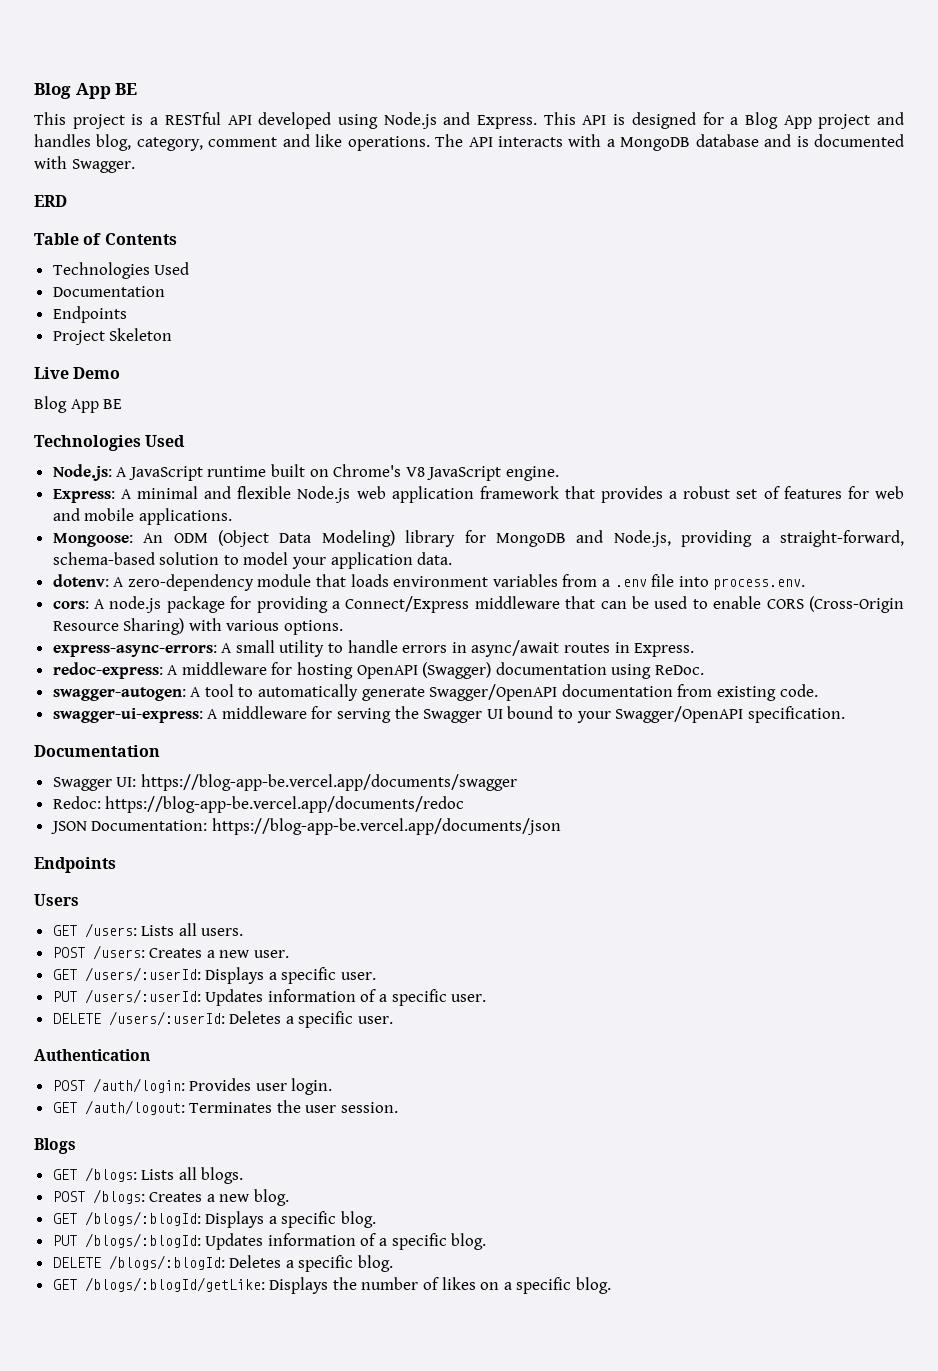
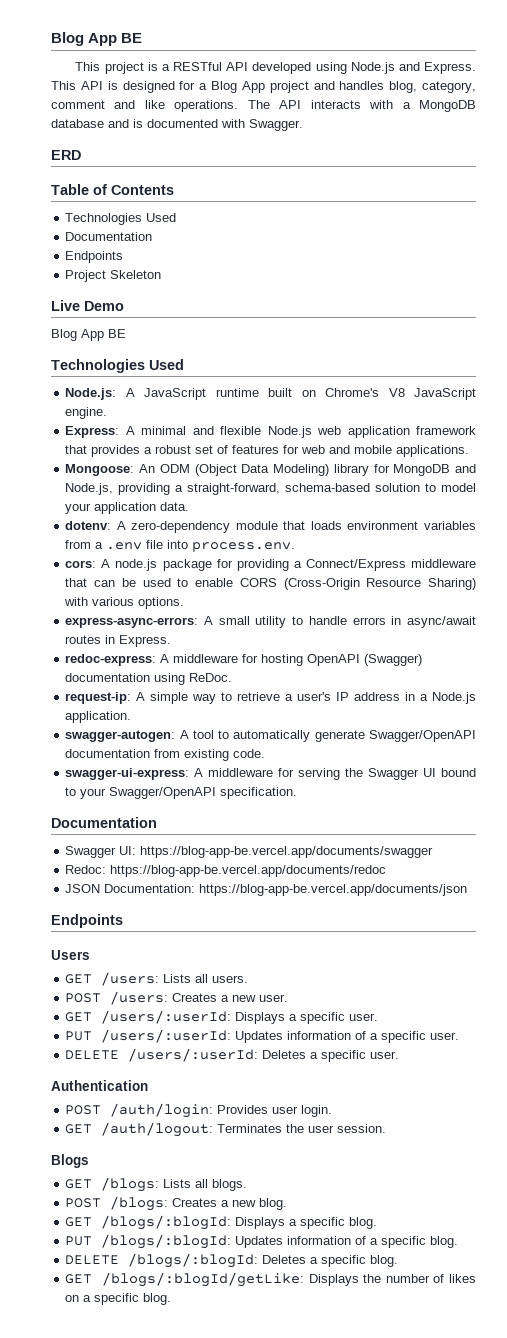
(705, 670) none -> [65,692,477,704] [65,711,132,723] // request-ip: A simple way to retrieve a user's IP address in a Node.js application.

